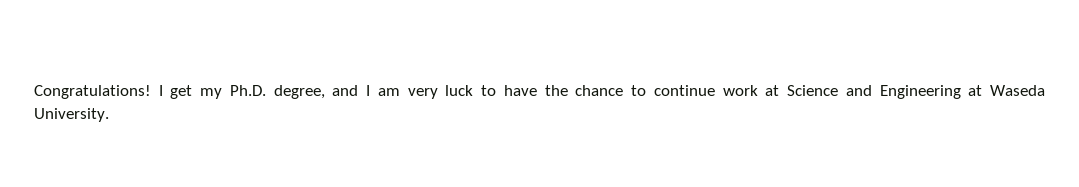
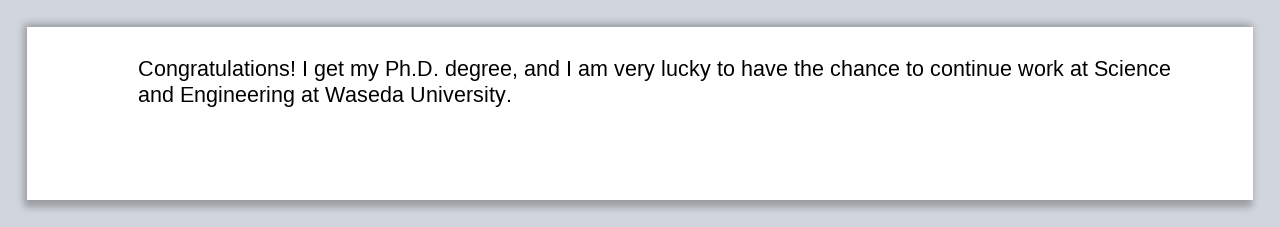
[445,85,474,96] luck -> [661,60,711,81] lucky

